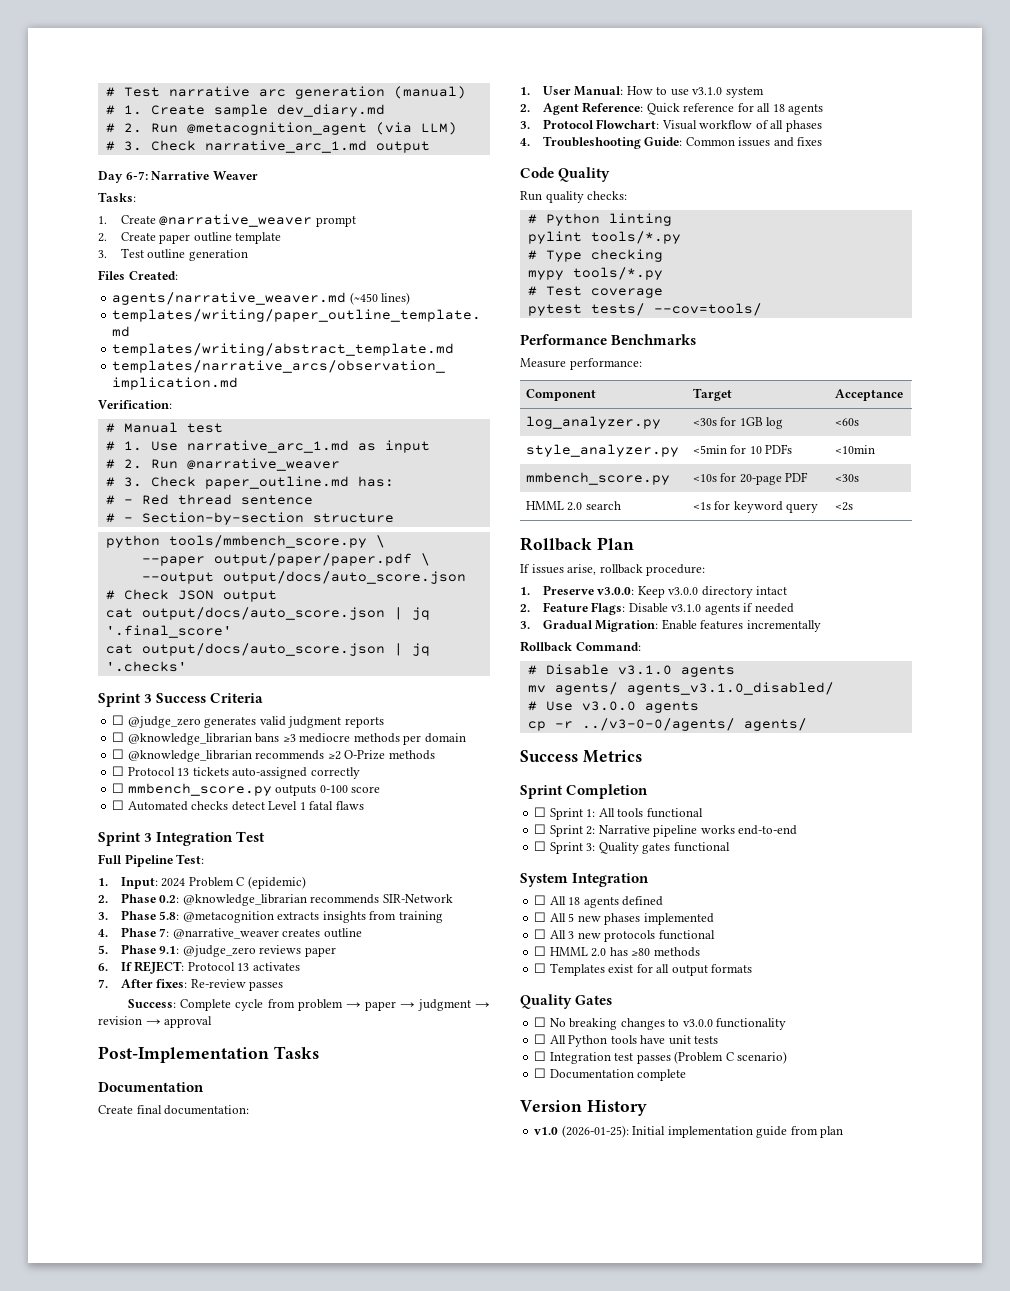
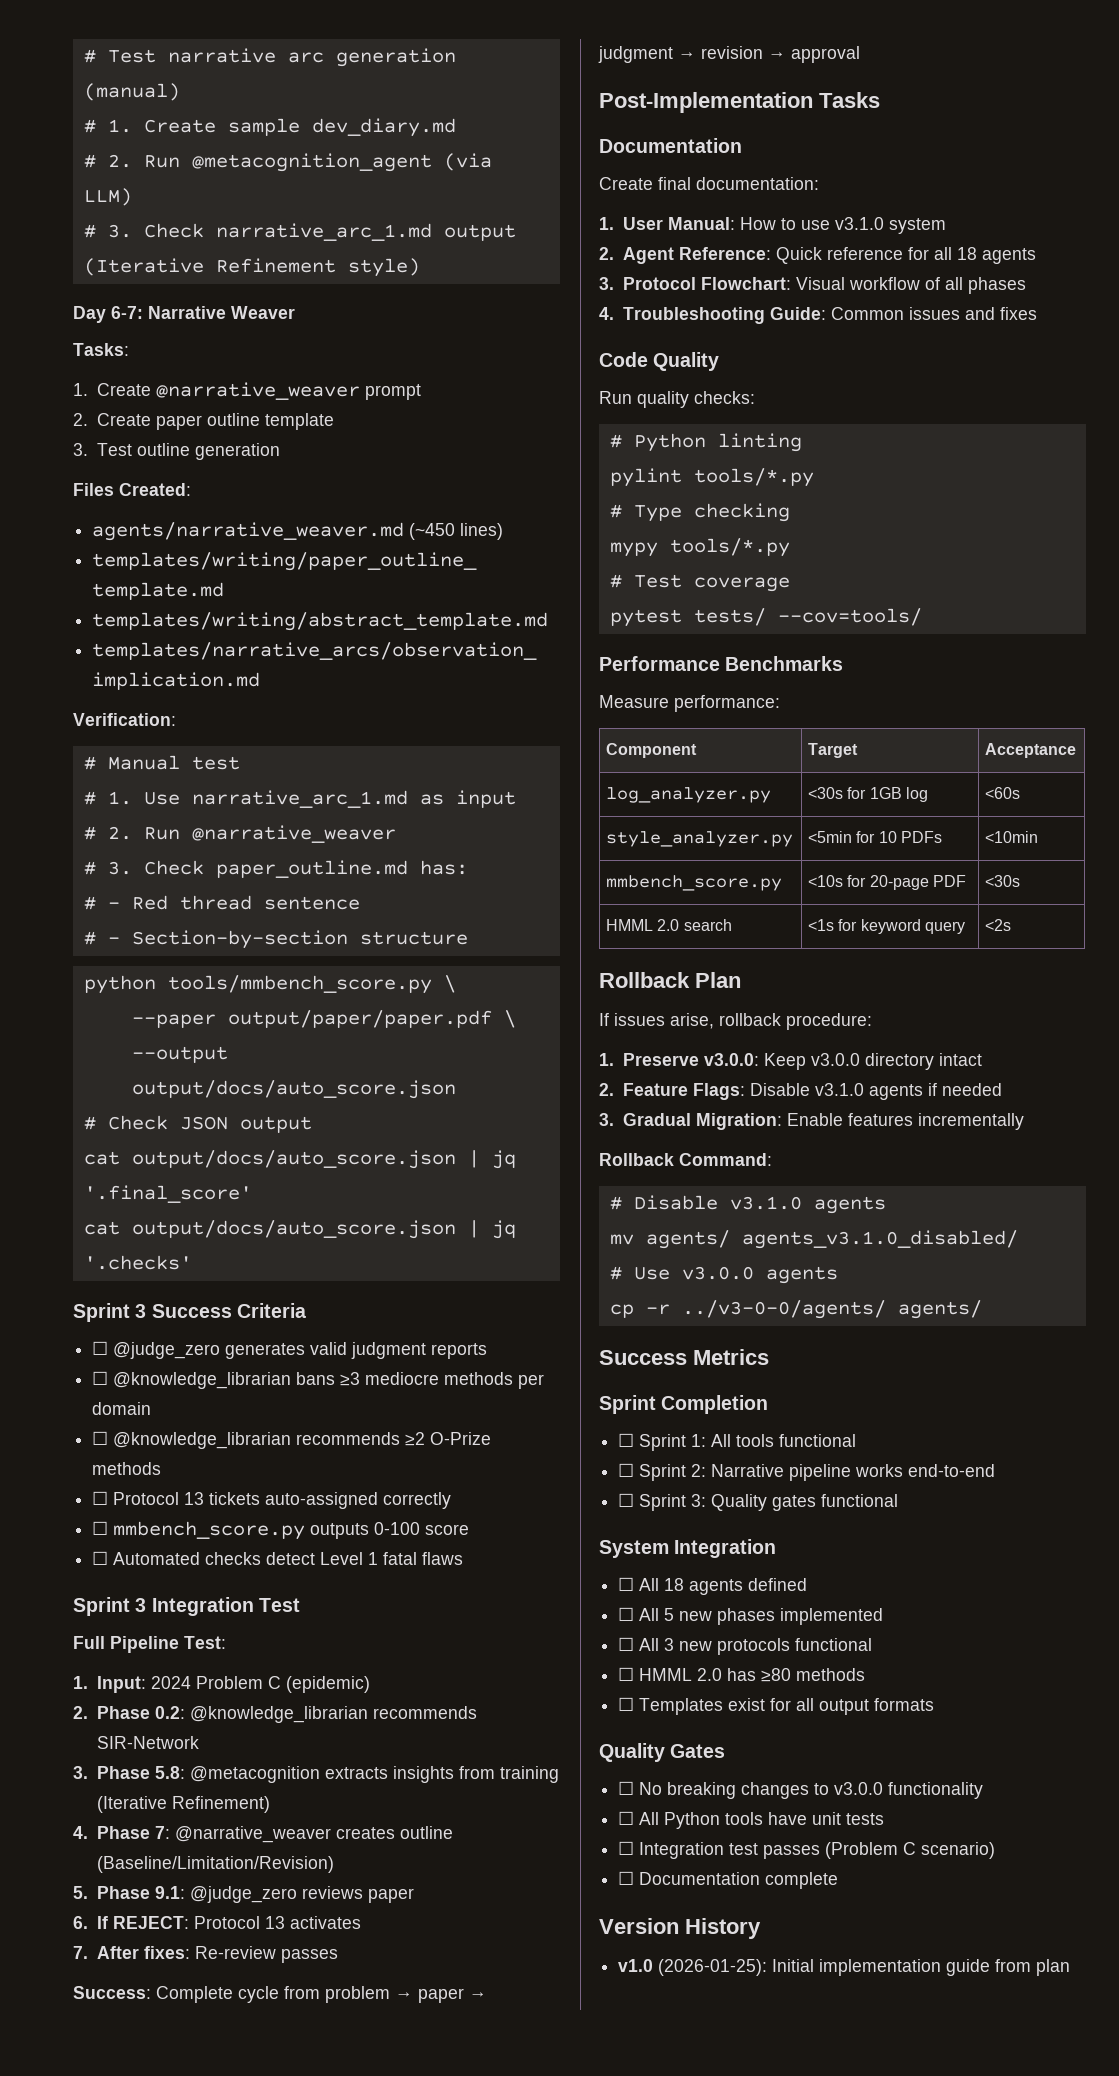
(430, 147) none -> [83,258,420,277] (Iterative Refinement style)
(443, 917) none -> [96,1796,270,1813] (Iterative Refinement)
(362, 933) none -> [96,1856,334,1873] (Baseline/Limitation/Revision)

